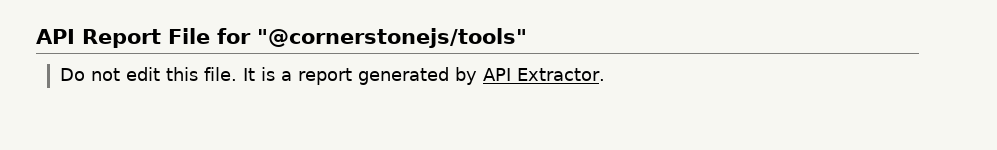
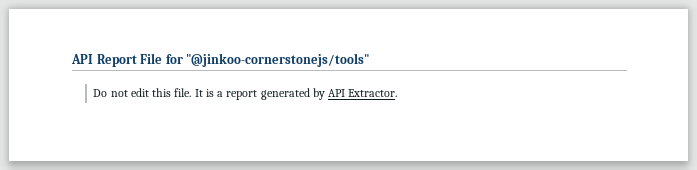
[257,28,527,48] "@cornerstonejs/tools" -> [186,53,370,67] "@jinkoo-cornerstonejs/tools"

